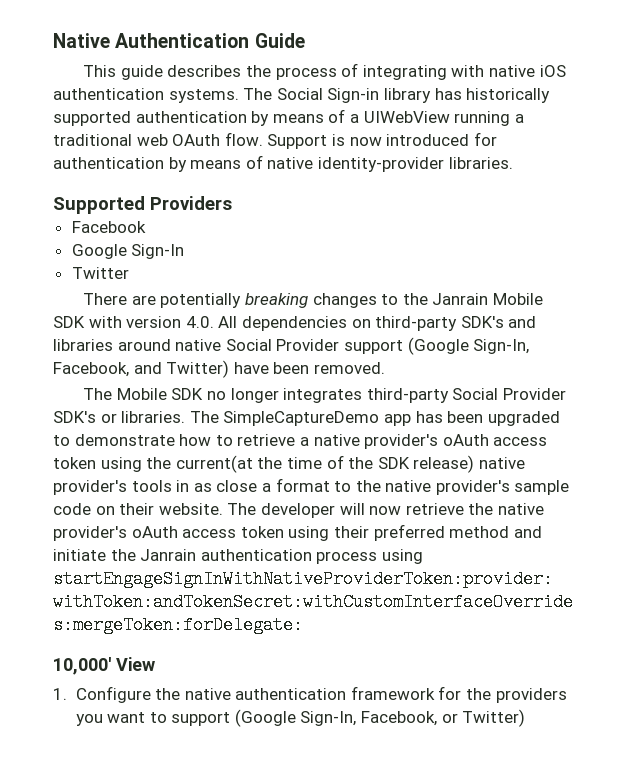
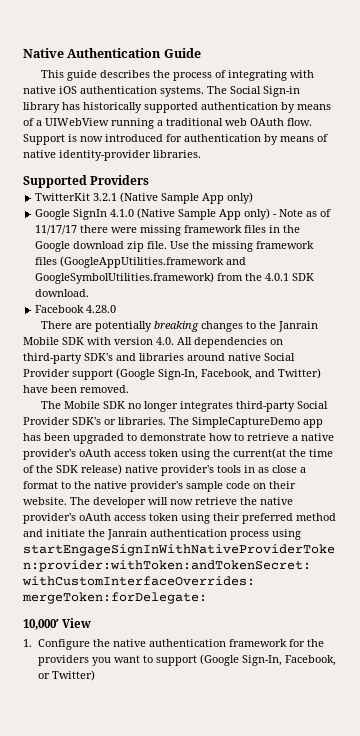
[71,221,146,233] [71,244,185,259] [71,267,129,279] Facebook // Google Sign-In // Twitter -> [35,192,254,204] [35,208,332,220] [35,225,301,236] [35,241,315,252] [35,256,247,268] [35,272,315,284] [35,289,90,297] [35,305,117,313] TwitterKit 3.2.1 (Native Sample App only) // Google SignIn 4.1.0 (Native Sample App only) - Note as of 11/17/17 there were missing framework files in the Google download zip file. Use the missing framework files (GoogleAppUtilities.framework and GoogleSymbolUtilities.framework) from the 4.0.1 SDK download. // Facebook 4.28.0

